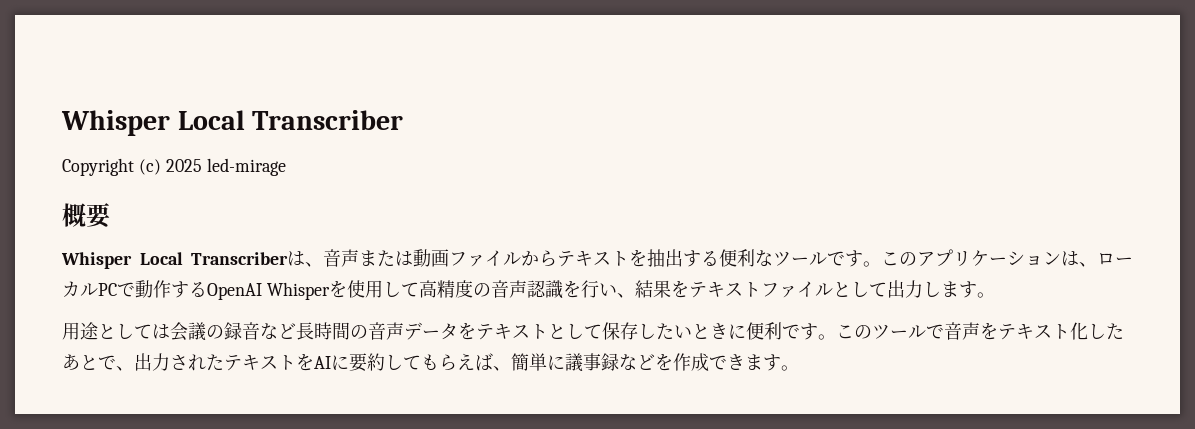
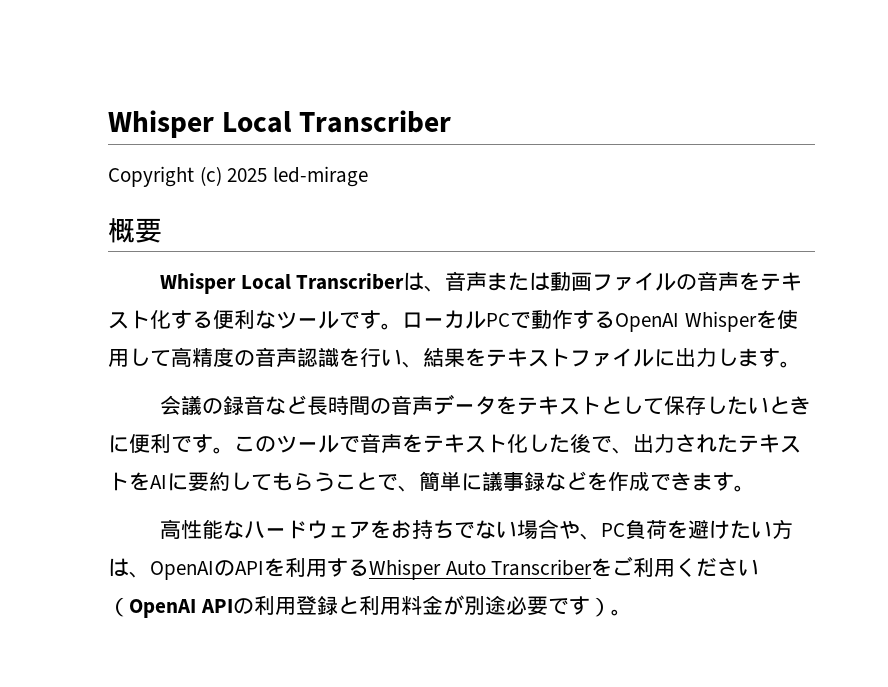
[521,249,683,267] からテキストを抽出 -> [676,271,803,292] [108,310,171,329] の音声をテキスト化
[881,249,1097,267] このアプリケーションは、 -> (402, 326) none
[832,281,887,297] として -> [654,349,675,367] に
[62,322,170,340] 用途としては -> (801, 364) none
[62,354,98,370] あと -> [570,433,591,453] 後
[457,353,493,371] えば -> [314,472,398,492] うことで
(799, 368) none -> [160,519,794,540] [108,556,760,580] [108,595,632,618] // 高性能なハードウェアをお持ちでない場合や、PC負荷を避けたい方は、OpenAIのAPIを利用するWhisper Auto Transcriberをご利用ください（OpenAI APIの利用登録と利用料金が別途必要です）。

